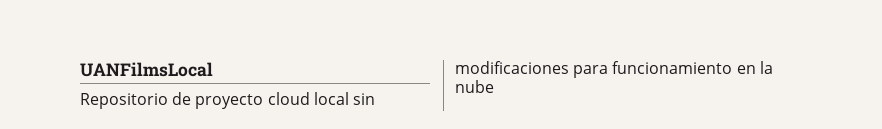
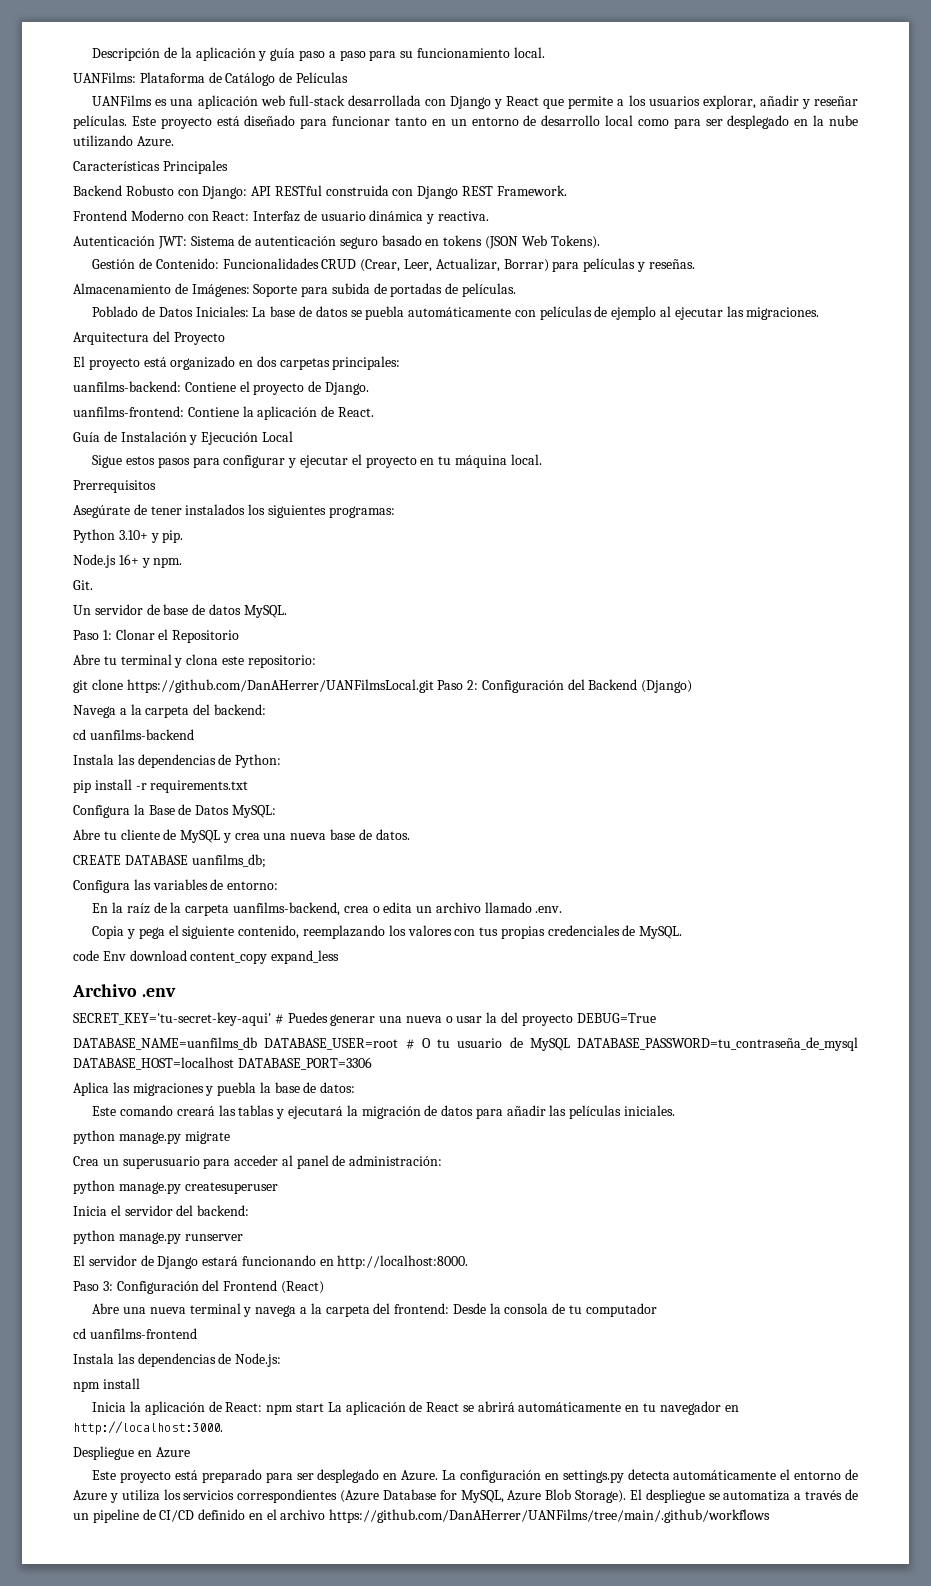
[80,62,213,77] [80,92,375,109] [455,61,773,78] [455,80,494,93] UANFilmsLocal // Repositorio de proyecto cloud local sin modificaciones para funcionamiento en la nube -> [92,47,545,61] [73,72,348,86] [92,95,858,109] [73,115,859,129] [73,135,174,147] [73,160,228,174] [73,185,567,199] [73,210,490,224] [73,235,600,249] [92,258,695,272] [73,283,517,297] [92,306,820,320] [73,331,225,345] [73,356,401,370] [73,381,369,395] [73,406,374,420] [73,431,293,445] [92,454,542,468] [73,480,156,493] [73,504,395,518] [73,529,184,543] [73,554,183,568] [73,580,93,590] [73,604,287,618] [73,629,240,643] [73,654,316,668] [73,679,693,693] [73,704,266,718] [73,729,194,740] [73,754,282,768] [73,779,249,793] [73,804,276,818] [73,829,410,843] [73,854,266,868] [73,879,279,893] [92,902,563,916] [92,925,683,939] [73,950,340,964] [72,984,176,997] [73,1012,656,1026] [73,1037,858,1051] [73,1057,372,1070] [73,1082,356,1096] [92,1105,675,1119] [73,1130,230,1144] [73,1155,443,1169] [73,1180,278,1194] [73,1205,250,1216] [73,1230,243,1244] [73,1255,469,1269] [73,1280,324,1294] [92,1303,657,1317] [73,1328,197,1339] [73,1353,282,1367] [73,1378,140,1392] [92,1401,739,1415] [73,1421,223,1435] [73,1446,190,1460] [92,1469,858,1483] [73,1489,859,1503] [73,1509,771,1523] Descripción de la aplicación y guía paso a paso para su funcionamiento local. // UANFilms: Plataforma de Catálogo de Películas // UANFilms es una aplicación web full-stack desarrollada con Django y React que permite a los usuarios explorar, añadir y reseñar películas. Este proyecto está diseñado para funcionar tanto en un entorno de desarrollo local como para ser desplegado en la nube utilizando Azure. // Características Principales // Backend Robusto con Django: API RESTful construida con Django REST Framework. // Frontend Moderno con React: Interfaz de usuario dinámica y reactiva. // Autenticación JWT: Sistema de autenticación seguro basado en tokens (JSON Web Tokens). // Gestión de Contenido: Funcionalidades CRUD (Crear, Leer, Actualizar, Borrar) para películas y reseñas. // Almacenamiento de Imágenes: Soporte para subida de portadas de películas. // Poblado de Datos Iniciales: La base de datos se puebla automáticamente con películas de ejemplo al ejecutar las migraciones. // Arquitectura del Proyecto // El proyecto está organizado en dos carpetas principales: // uanfilms-backend: Contiene el proyecto de Django. // uanfilms-frontend: Contiene la aplicación de React. // Guía de Instalación y Ejecución Local // Sigue estos pasos para configurar y ejecutar el proyecto en tu máquina local. // Prerrequisitos // Asegúrate de tener instalados los siguientes programas: // Python 3.10+ y pip. // Node.js 16+ y npm. // Git. // Un servidor de base de datos MySQL. // Paso 1: Clonar el Repositorio // Abre tu terminal y clona este repositorio: // git clone https://github.com/DanAHerrer/UANFilmsLocal.git Paso 2: Configuración del Backend (Django) // Navega a la carpeta del backend: // cd uanfilms-backend // Instala las dependencias de Python: // pip install -r requirements.txt // Configura la Base de Datos MySQL: // Abre tu cliente de MySQL y crea una nueva base de datos. // CREATE DATABASE uanfilms_db; // Configura las variables de entorno: // En la raíz de la carpeta uanfilms-backend, crea o edita un archivo llamado .env. // Copia y pega el siguiente contenido, reemplazando los valores con tus propias credenciales de MySQL. // code Env download content_copy expand_less // Archivo .env // SECRET_KEY='tu-secret-key-aqui' # Puedes generar una nueva o usar la del proyecto DEBUG=True // DATABASE_NAME=uanfilms_db DATABASE_USER=root # O tu usuario de MySQL DATABASE_PASSWORD=tu_contraseña_de_mysql DATABASE_HOST=localhost DATABASE_PORT=3306 // Aplica las migraciones y puebla la base de datos: // Este comando creará las tablas y ejecutará la migración de datos para añadir las películas iniciales. // python manage.py migrate // Crea un superusuario para acceder al panel de administración: // python manage.py createsuperuser // Inicia el servidor del backend: // python manage.py runserver // El servidor de Django estará funcionando en http://localhost:8000. // Paso 3: Configuración del Frontend (React) // Abre una nueva terminal y navega a la carpeta del frontend: Desde la consola de tu computador // cd uanfilms-frontend // Instala las dependencias de Node.js: // npm install // Inicia la aplicación de React: npm start La aplicación de React se abrirá automáticamente en tu navegador en http://localhost:3000. // Despliegue en Azure // Este proyecto está preparado para ser desplegado en Azure. La configuración en settings.py detecta automáticamente el entorno de Azure y utiliza los servicios correspondientes (Azure Database for MySQL, Azure Blob Storage). El despliegue se automatiza a través de un pipeline de CI/CD definido en el archivo https://github.com/DanAHerrer/UANFilms/tree/main/.github/workflows

